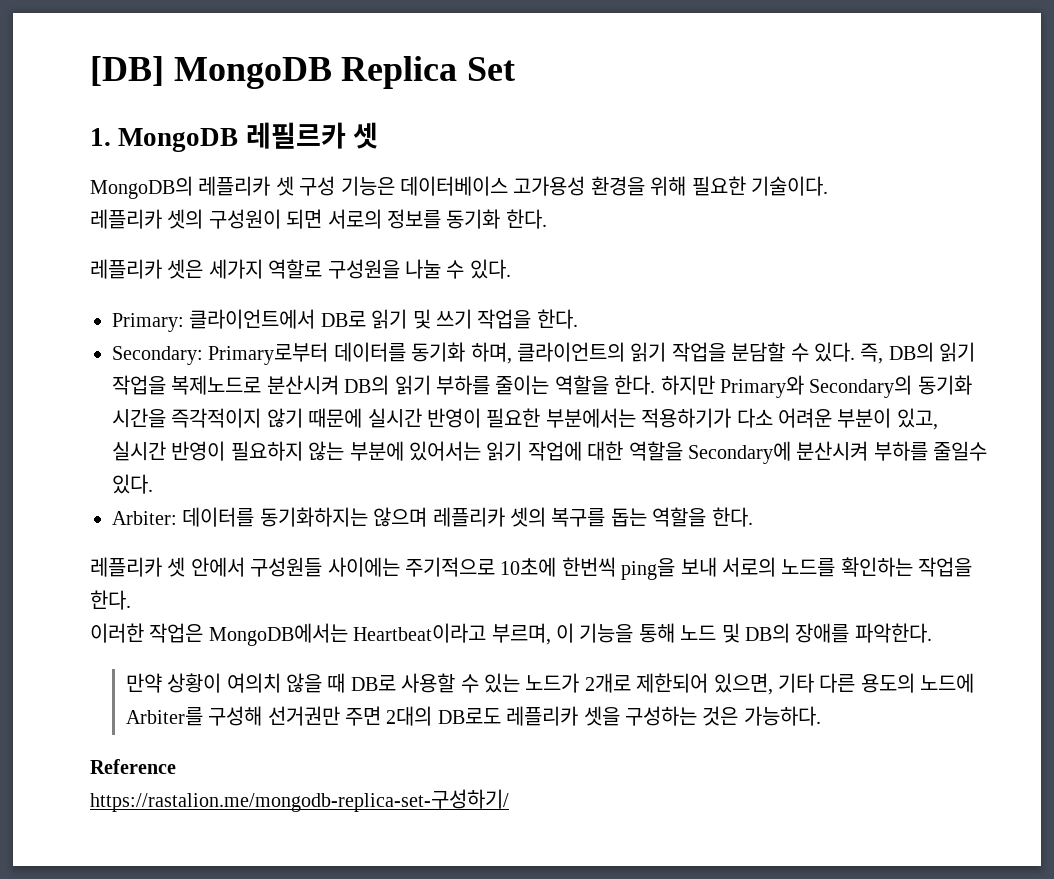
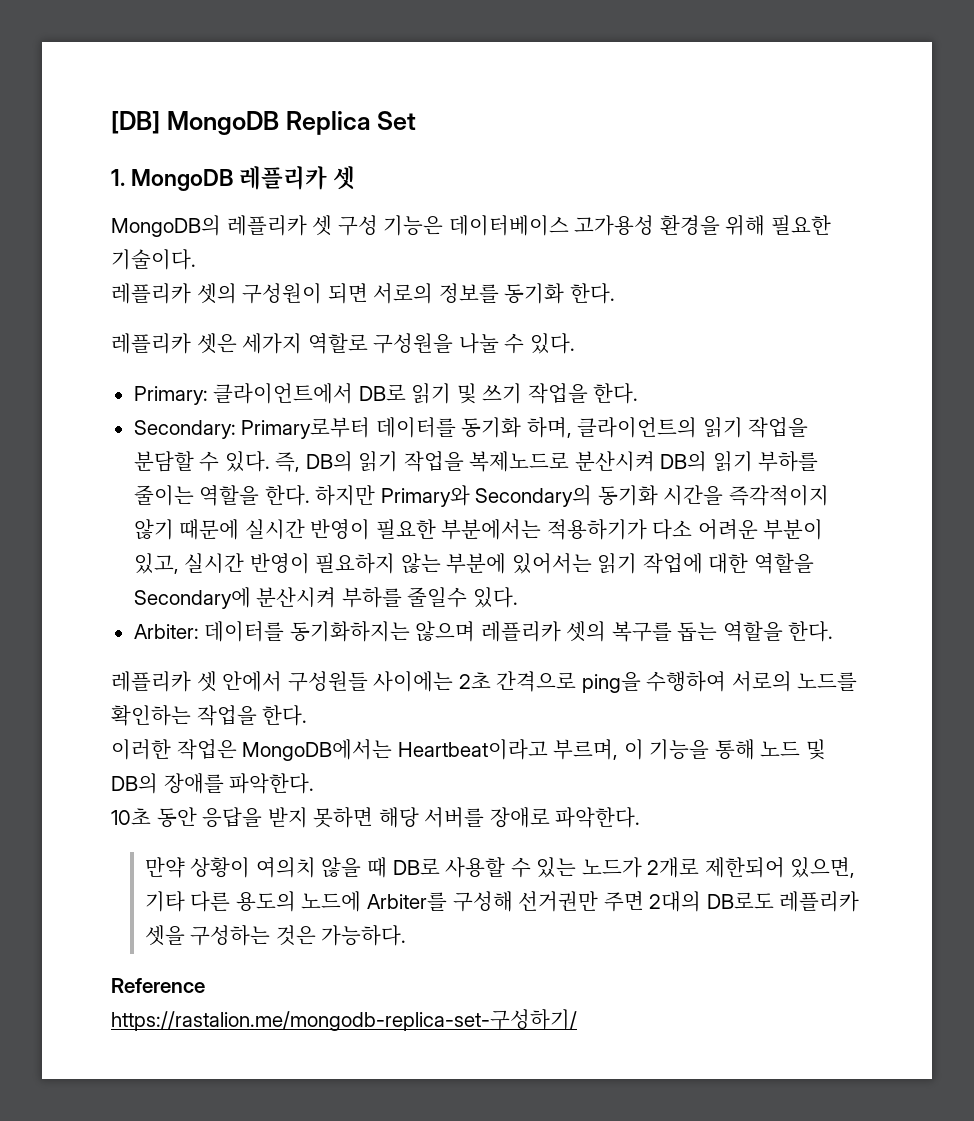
[245,122,346,149] 레필르카 -> [239,166,328,190] 레플리카
[405,557,717,580] 주기적으로 10초에 한번씩 ping을 보내 -> [458,671,727,693] 2초 간격으로 ping을 수행하여
(932, 633) none -> [111,807,641,828] // 10초 동안 응답을 받지 못하면 해당 서버를 장애로 파악한다.

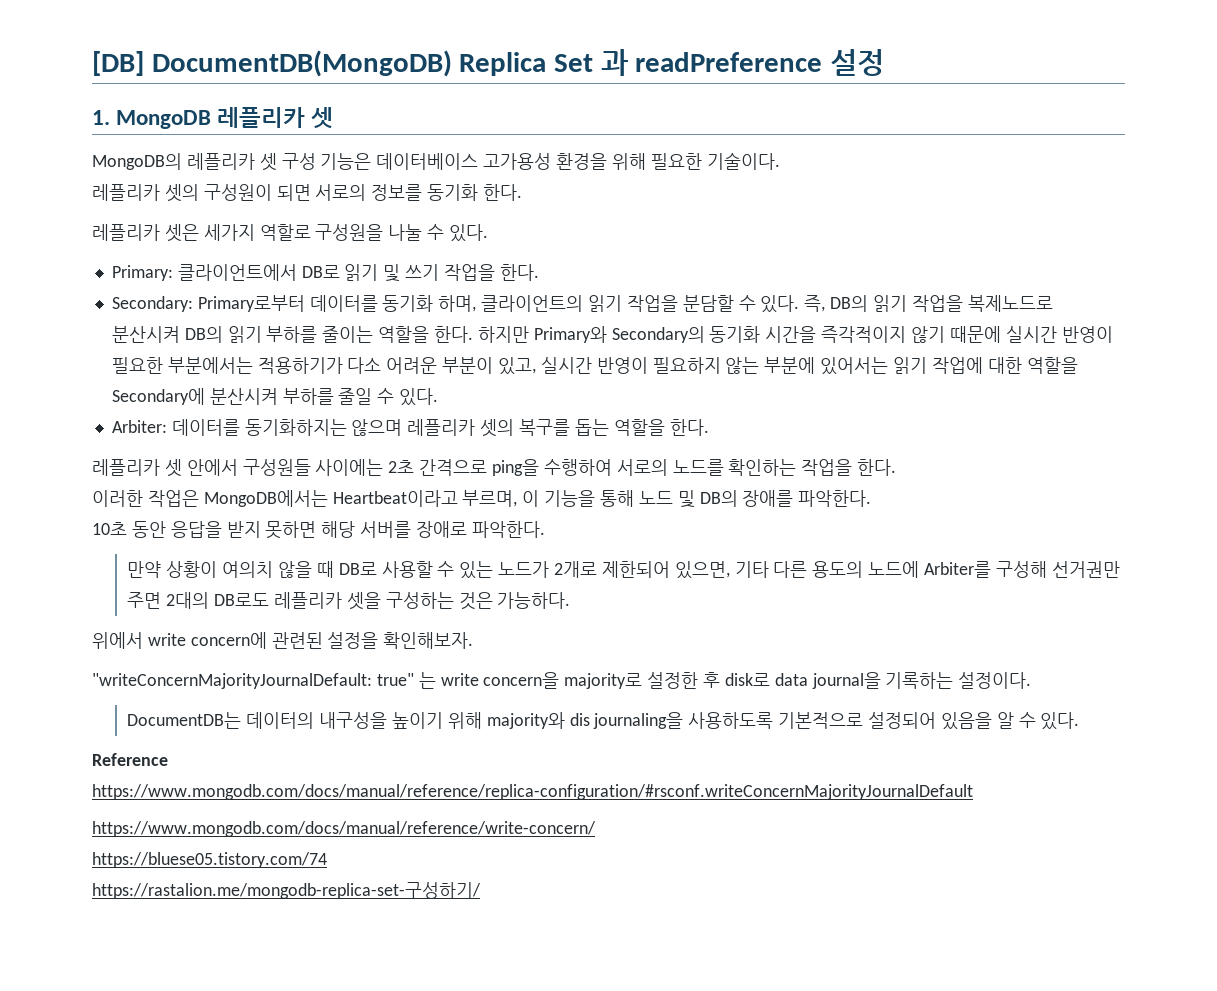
[166,111,279,135] MongoDB -> [151,50,452,77] DocumentDB(MongoDB)
(417, 120) none -> [600,49,885,76] 과 readPreference 설정
[407,587,468,608] 줄일수 -> [338,388,395,405] 줄일 수
[111,978,205,993] Reference -> [92,632,474,649] [92,672,1032,689] [127,712,1080,730] [92,753,168,766] [92,784,973,800] [92,821,596,837] [92,852,327,868] 위에서 write concern에 관련된 설정을 확인해보자. // "writeConcernMajorityJournalDefault: true" 는 write concern을 majority로 설정한 후 disk로 data journal을 기록하는 설정이다. // DocumentDB는 데이터의 내구성을 높이기 위해 majority와 dis journaling을 사용하도록 기본적으로 설정되어 있음을 알 수 있다. // Reference // https://www.mongodb.com/docs/manual/reference/replica-configuration/#rsconf.writeConcernMajorityJournalDefault // https://www.mongodb.com/docs/manual/reference/write-concern/ // https://bluese05.tistory.com/74

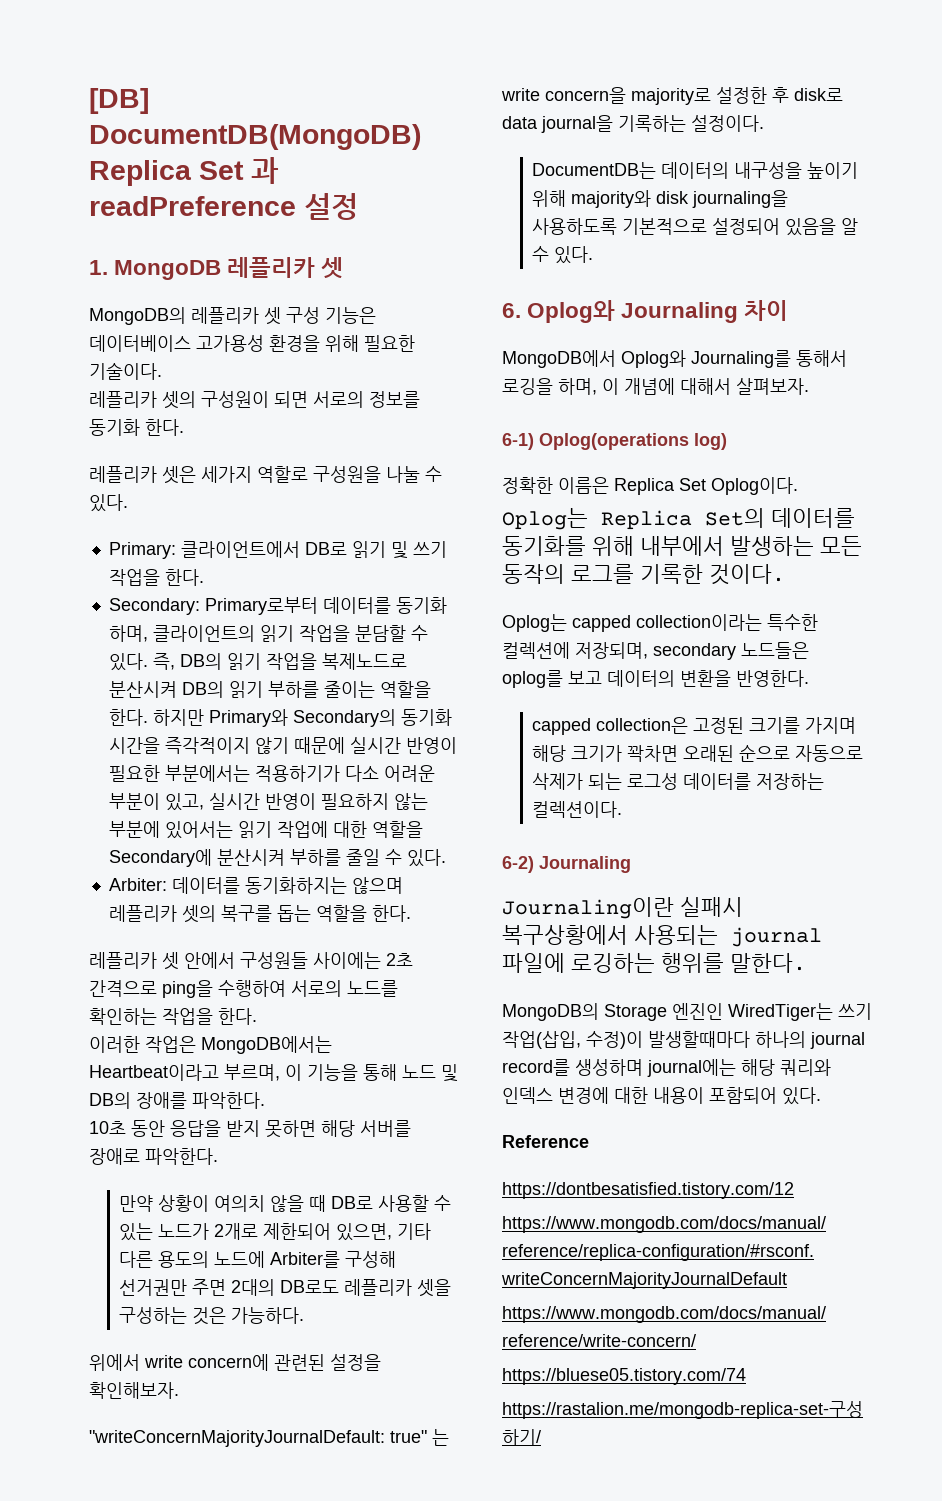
[569,713,590,726] dis -> [656,191,690,204] disk
(1080, 721) none -> [502,300,789,323] [502,350,847,368] [502,378,809,395] [502,433,727,450] [502,477,798,495] [502,508,855,530] [502,536,862,556] [502,564,785,585] [502,614,818,632] [502,642,809,660] [502,670,809,688] [532,717,857,735] [532,744,864,762] [532,773,825,790] [532,801,623,818] [502,856,631,873] [502,897,743,919] [502,925,822,947] [502,953,806,973] [502,1003,872,1021] [502,1031,865,1049] [502,1059,831,1077] [502,1087,821,1105] // 6. Oplog와 Journaling 차이 // MongoDB에서 Oplog와 Journaling를 통해서 로깅을 하며, 이 개념에 대해서 살펴보자. // 6-1) Oplog(operations log) // 정확한 이름은 Replica Set Oplog이다. // Oplog는 Replica Set의 데이터를 동기화를 위해 내부에서 발생하는 모든 동작의 로그를 기록한 것이다. // Oplog는 capped collection이라는 특수한 컬렉션에 저장되며, secondary 노드들은 oplog를 보고 데이터의 변환을 반영한다. // capped collection은 고정된 크기를 가지며 해당 크기가 꽉차면 오래된 순으로 자동으로 삭제가 되는 로그성 데이터를 저장하는 컬렉션이다. // 6-2) Journaling // Journaling이란 실패시 복구상황에서 사용되는 journal 파일에 로깅하는 행위를 말한다. // MongoDB의 Storage 엔진인 WiredTiger는 쓰기 작업(삽입, 수정)이 발생할때마다 하나의 journal record를 생성하며 journal에는 해당 쿼리와 인덱스 변경에 대한 내용이 포함되어 있다.
(168, 759) none -> [502,1182,794,1199] // https://dontbesatisfied.tistory.com/12

